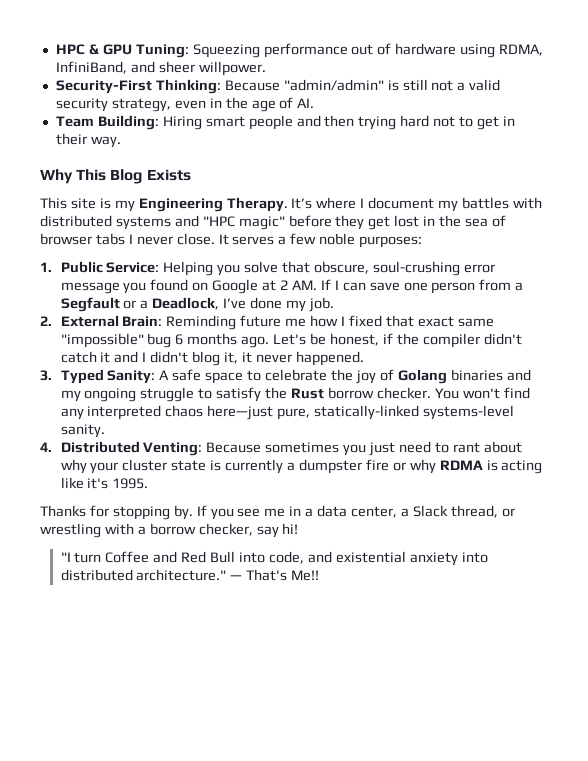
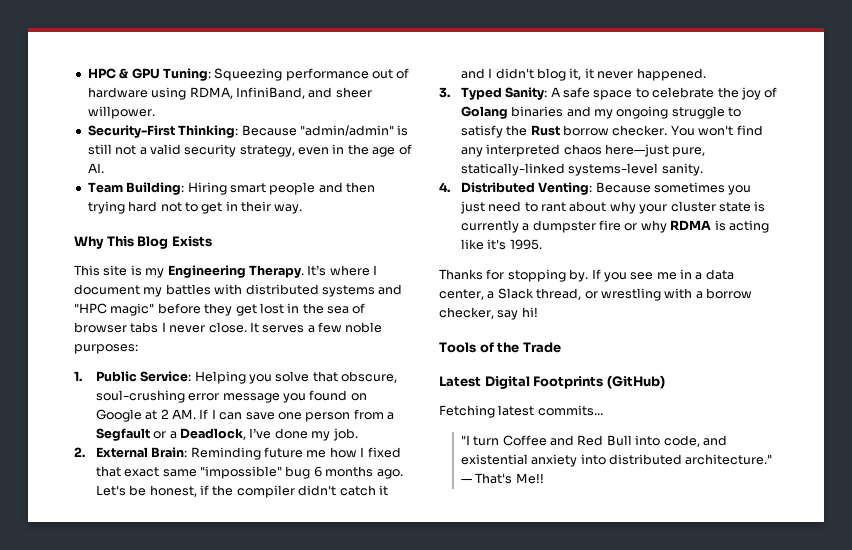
(299, 528) none -> [439,342,561,353] [439,375,665,389] [439,405,603,418] // Tools of the Trade // Latest Digital Footprints (GitHub) // Fetching latest commits...

